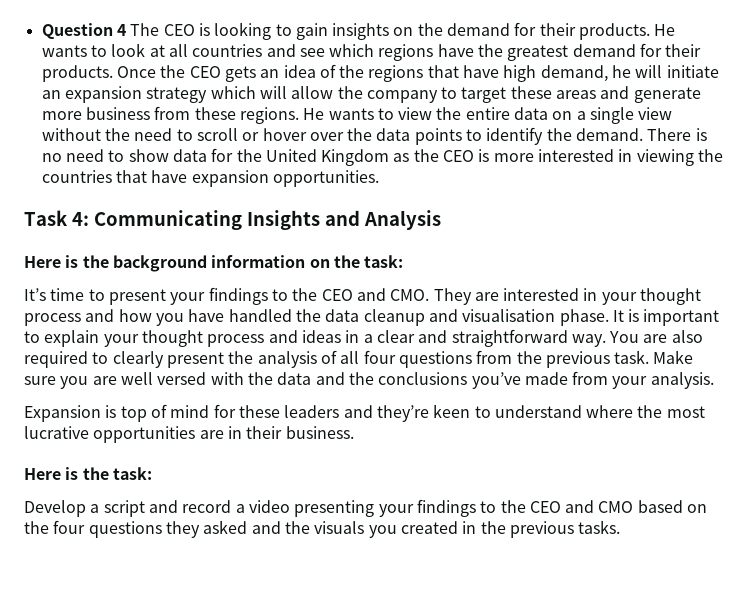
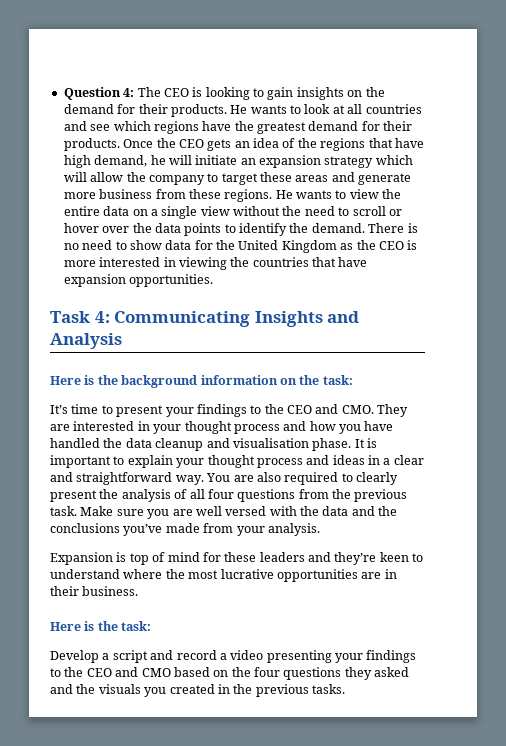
[116,24,126,36] 4 -> [123,88,135,97] 4:

